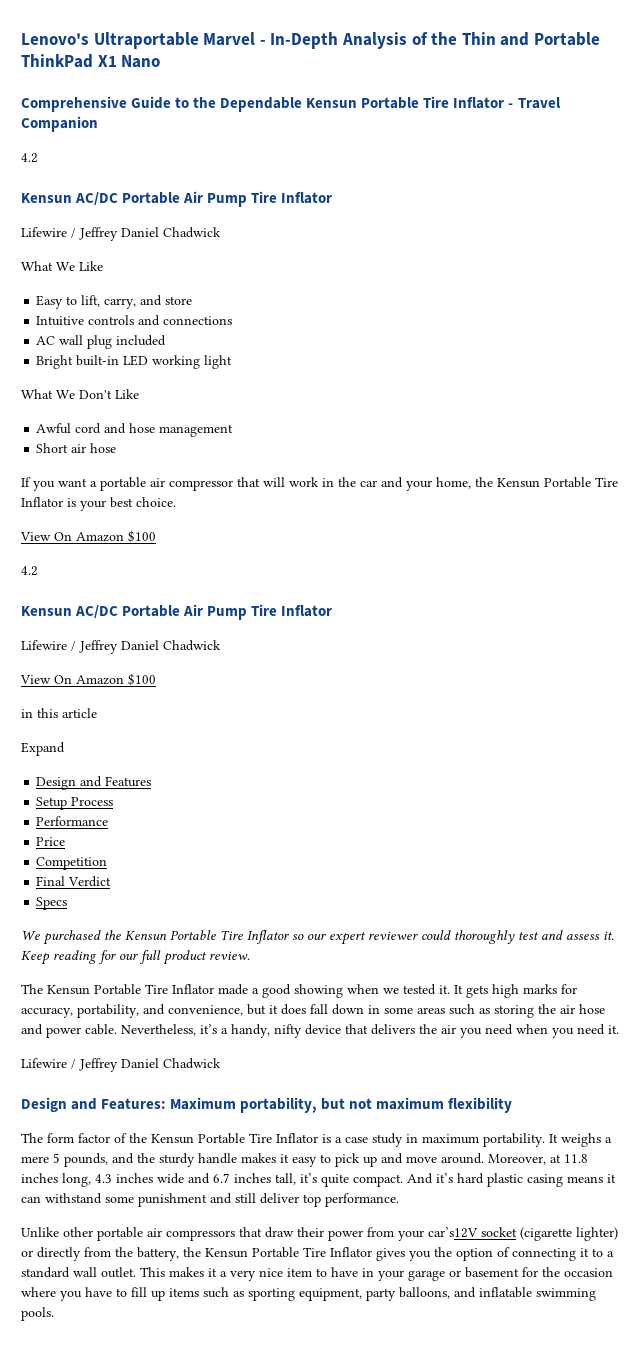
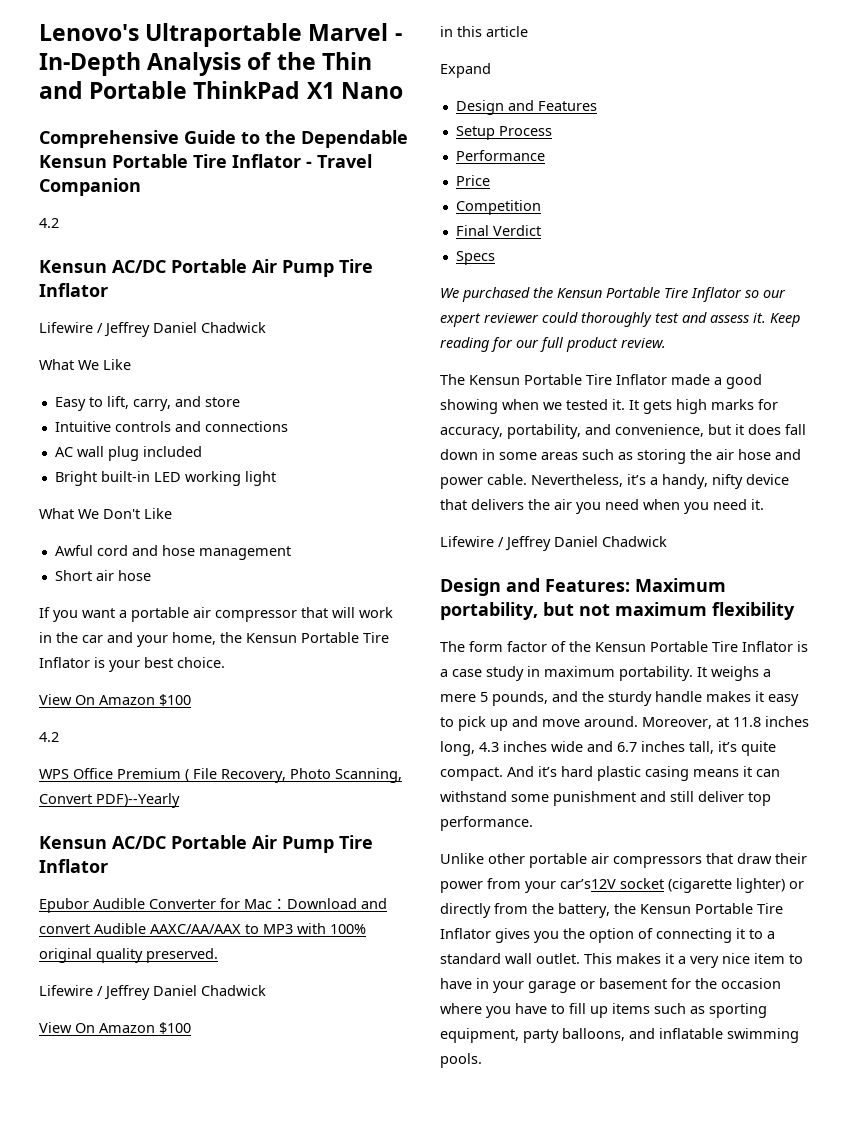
[21,604,333,620] // Kensun AC/DC Portable Air Pump Tire Inflator -> [39,768,402,783] [39,793,180,808] [39,835,373,853] [39,859,108,873] [39,898,387,913] [39,923,366,934] [39,948,218,963] // WPS Office Premium ( File Recovery, Photo Scanning, Convert PDF)--Yearly // Kensun AC/DC Portable Air Pump Tire Inflator // Epubor Audible Converter for Mac：Download and convert Audible AAXC/AA/AAX to MP3 with 100% original quality preserved.

